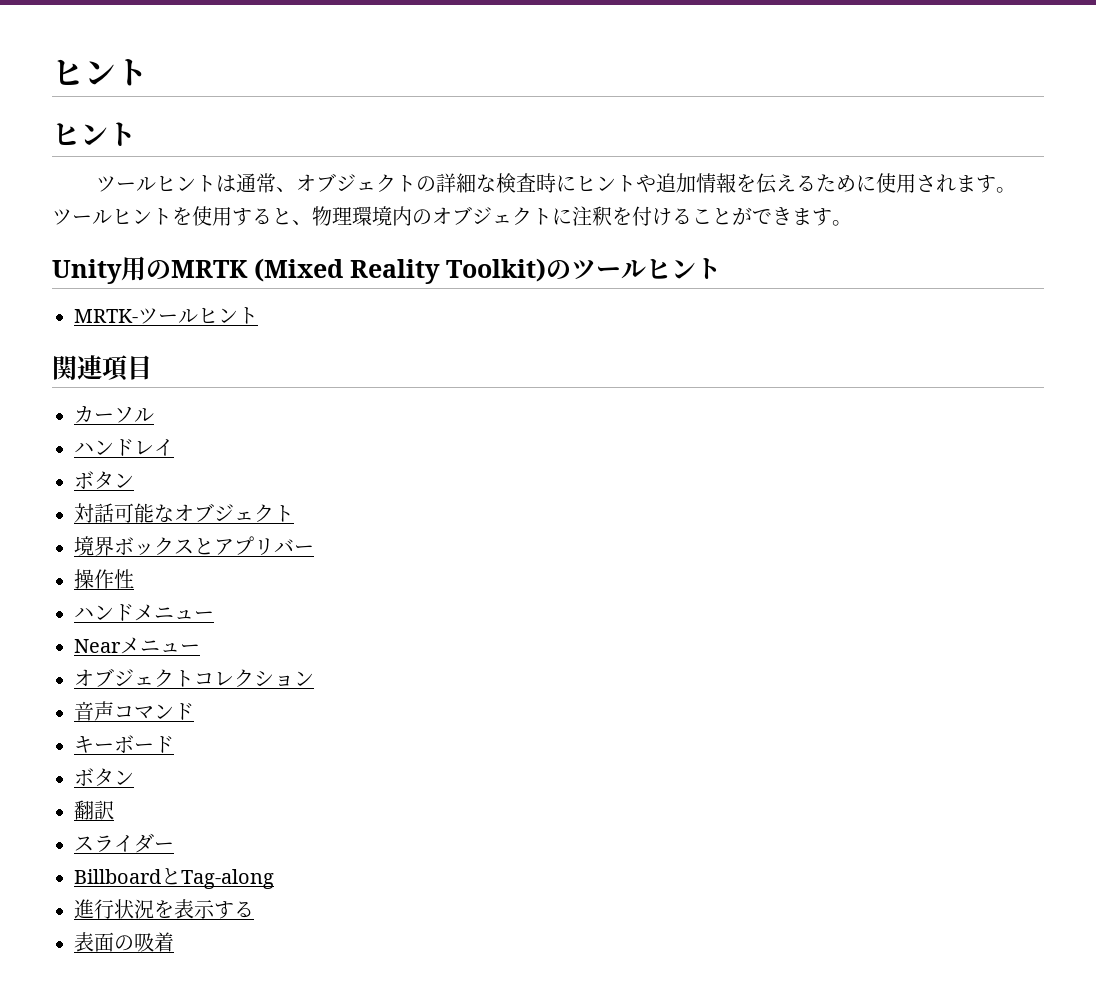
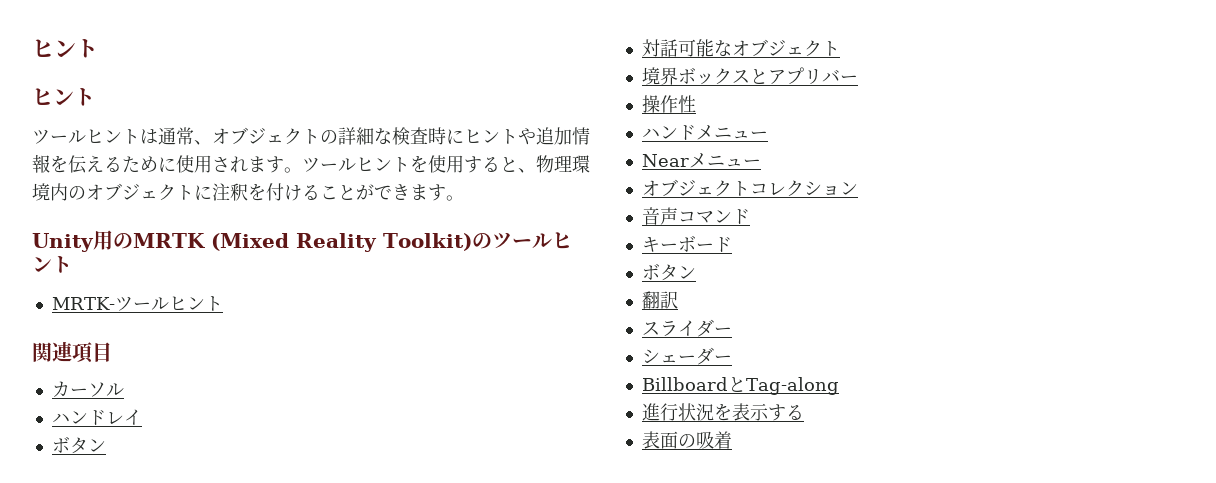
(174, 846) none -> [641,347,732,365] // シェーダー

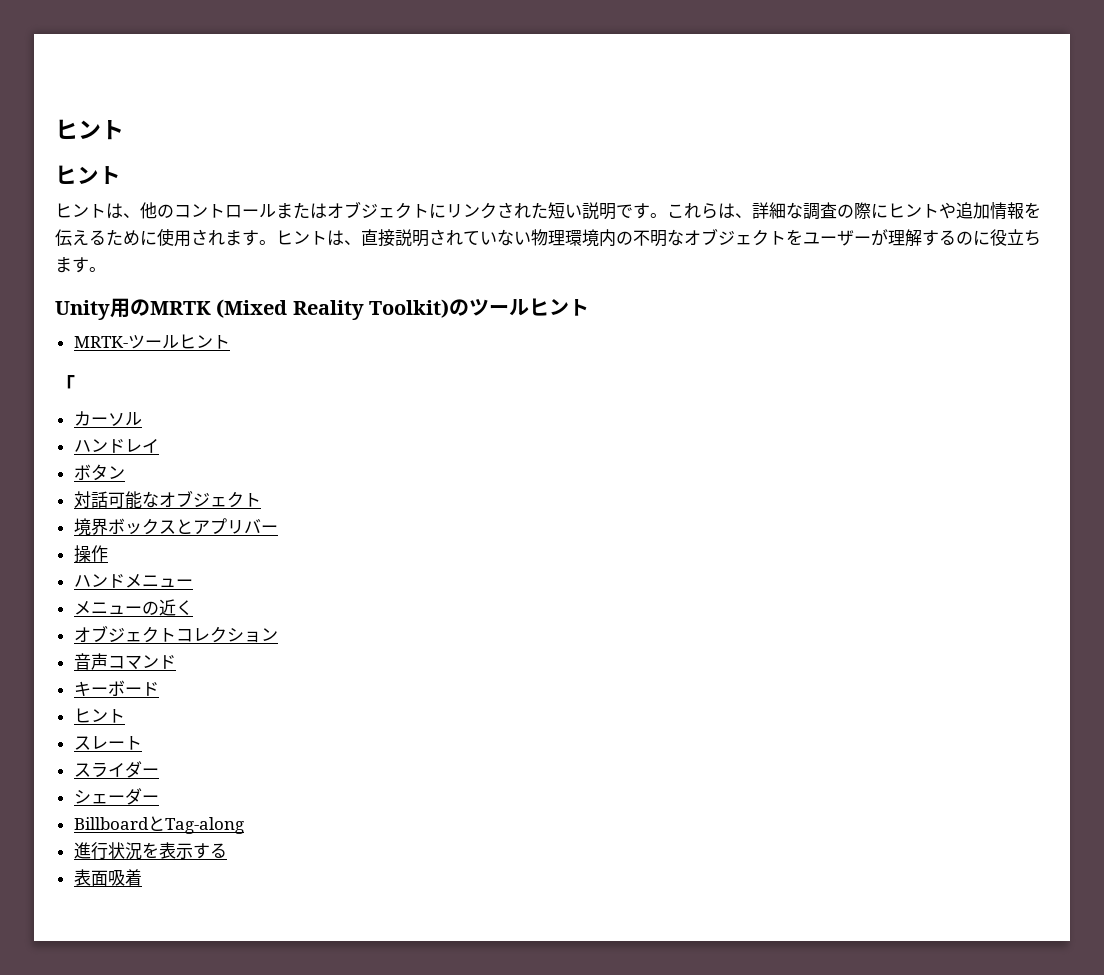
[32,127,446,145] ツールヒントは通常、オブジェクトの詳細な検査時 -> [55,201,871,220] ヒントは、他のコントロールまたはオブジェクトにリンクされた短い説明です。これらは、詳細な調査の際
[302,155,536,173] ツールヒントを使用すると、 -> [276,229,531,247] ヒントは、直接説明されていない
[86,183,410,201] オブジェクトに注釈を付けることができ -> [633,228,1041,247] 不明なオブジェクトをユーザーが理解するのに役立ち
[32,341,112,363] 関連項目 -> [55,375,75,393] 「
[677,95,696,113] 性 -> (108, 553) none
[641,153,761,168] Nearメニュー -> [73,599,193,616] メニューの近く
[641,263,696,281] [641,291,678,309] ボタン // 翻訳 -> [73,708,125,723] [73,736,142,750] ヒント // スレート
[677,434,696,448] の -> (108, 878) none

